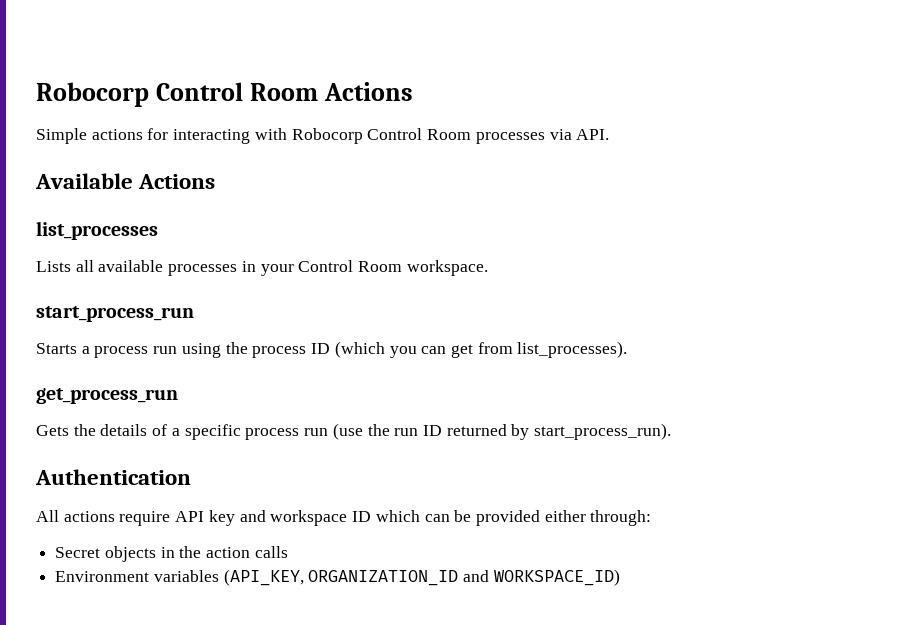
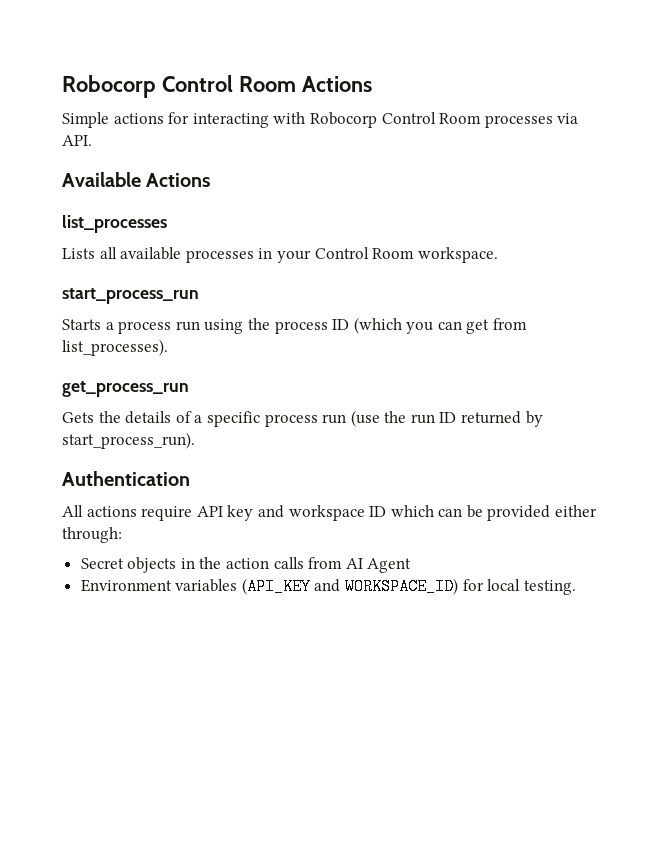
(288, 552) none -> [308,557,412,573] from AI Agent
[223,569,620,586] (API_KEY, ORGANIZATION_ID and WORKSPACE_ID) -> [241,578,576,595] (API_KEY and WORKSPACE_ID) for local testing.

